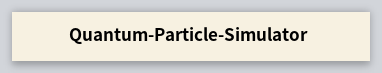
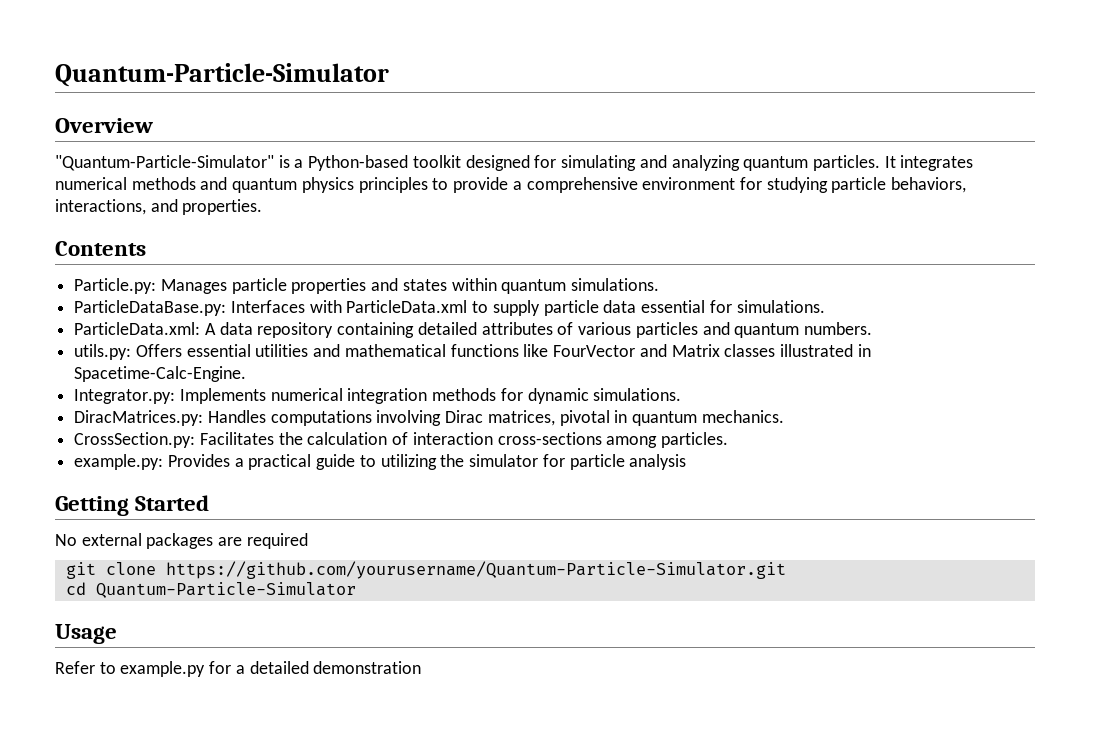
[69,27,308,45] Quantum-Particle-Simulator -> [55,63,389,87] [55,118,153,133] [55,155,974,171] [55,177,967,193] [55,199,263,215] [55,241,146,256] [74,278,660,294] [74,300,825,316] [74,322,872,338] [74,344,871,360] [74,366,247,382] [74,388,682,404] [74,410,784,426] [74,432,729,448] [74,454,687,470] [55,495,210,516] [55,533,308,549] [65,561,786,579] [65,582,356,598] [55,624,117,644] [55,661,422,677] Quantum-Particle-Simulator // Overview // "Quantum-Particle-Simulator" is a Python-based toolkit designed for simulating and analyzing quantum particles. It integrates numerical methods and quantum physics principles to provide a comprehensive environment for studying particle behaviors, interactions, and properties. // Contents // Particle.py: Manages particle properties and states within quantum simulations. // ParticleDataBase.py: Interfaces with ParticleData.xml to supply particle data essential for simulations. // ParticleData.xml: A data repository containing detailed attributes of various particles and quantum numbers. // utils.py: Offers essential utilities and mathematical functions like FourVector and Matrix classes illustrated in Spacetime-Calc-Engine. // Integrator.py: Implements numerical integration methods for dynamic simulations. // DiracMatrices.py: Handles computations involving Dirac matrices, pivotal in quantum mechanics. // CrossSection.py: Facilitates the calculation of interaction cross-sections among particles. // example.py: Provides a practical guide to utilizing the simulator for particle analysis // Getting Started // No external packages are required // git clone https://github.com/yourusername/Quantum-Particle-Simulator.git // cd Quantum-Particle-Simulator // Usage // Refer to example.py for a detailed demonstration

